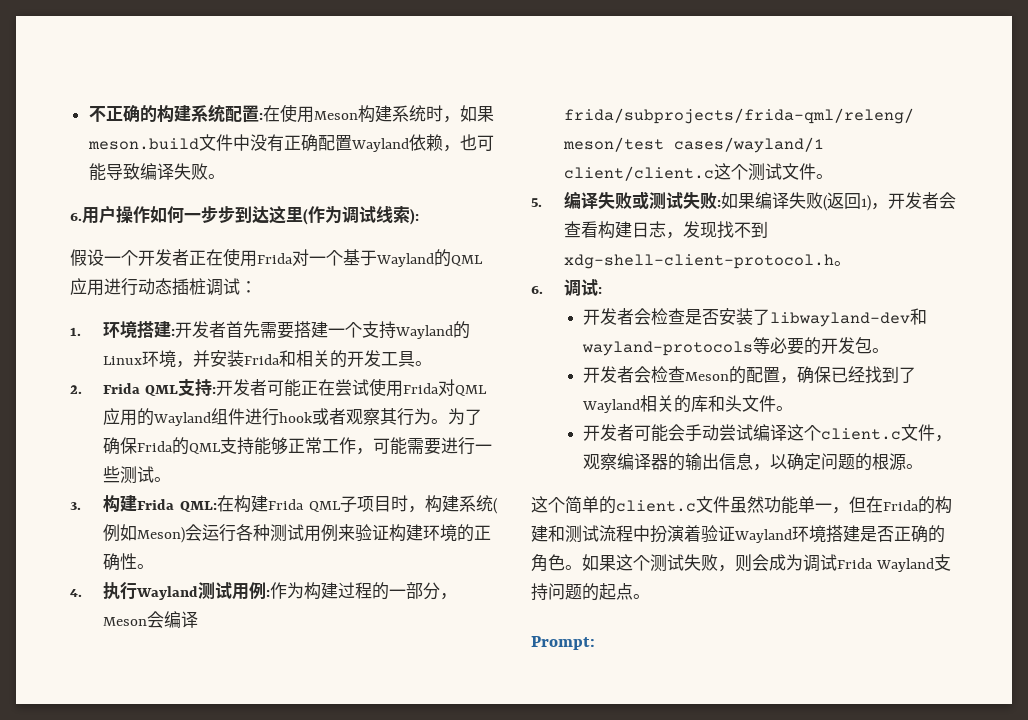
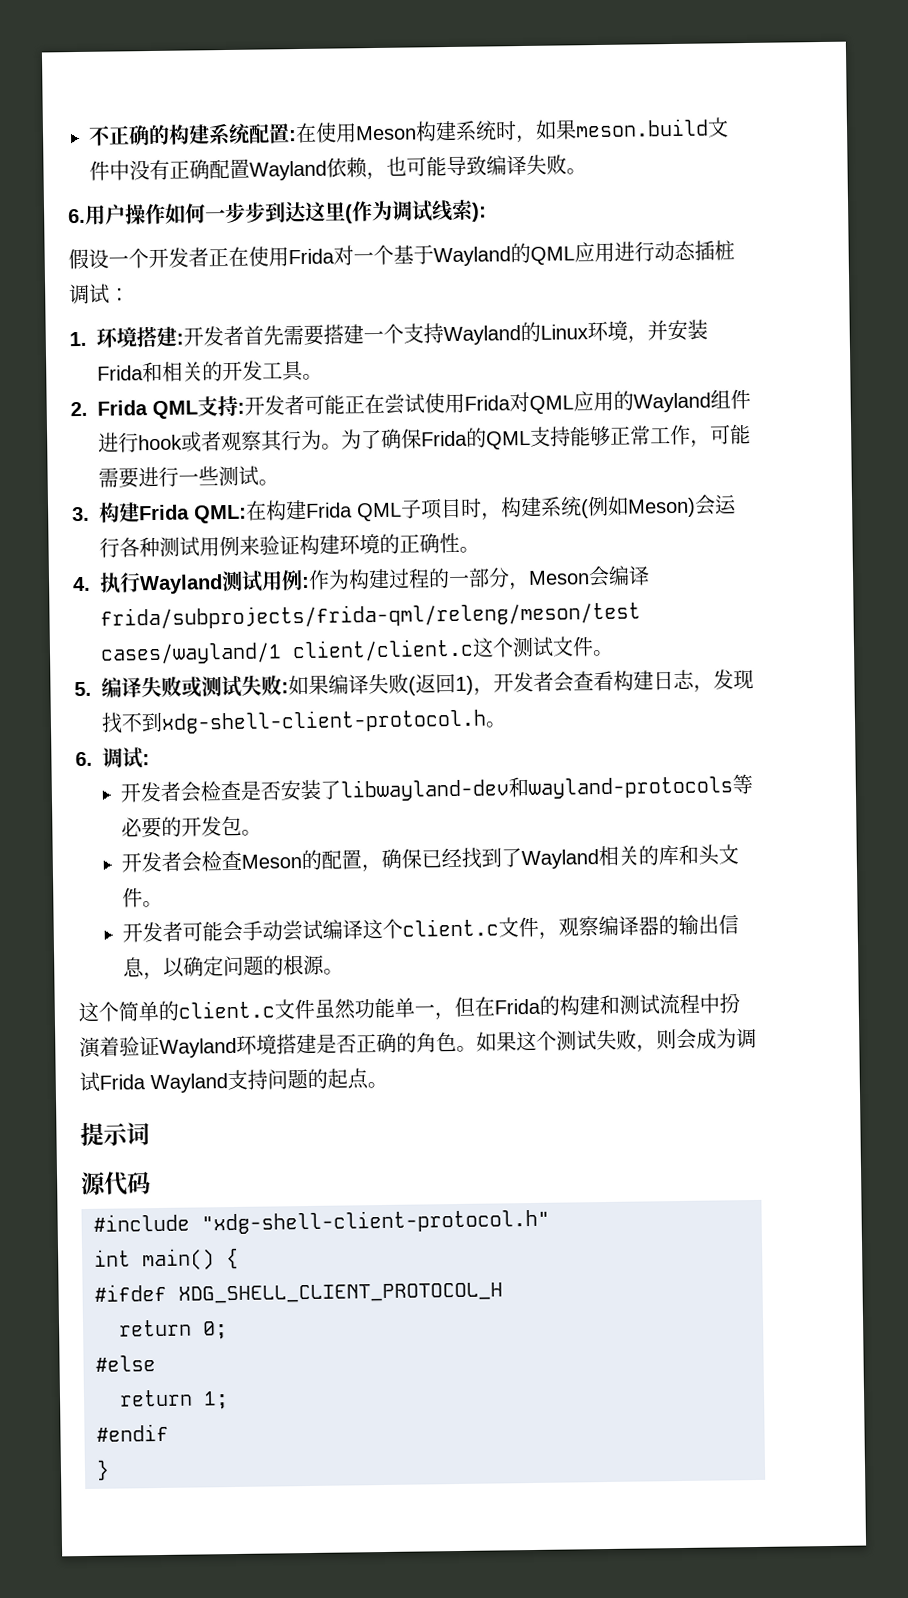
[531,636,595,650] Prompt: -> [80,1122,150,1147] [80,1171,151,1196] [93,1208,550,1235] [94,1247,239,1271] [94,1282,503,1304] [118,1319,228,1340] [95,1355,156,1372] [119,1389,229,1410] [96,1423,169,1442] [96,1459,110,1481] 提示词 // 源代码 // #include "xdg-shell-client-protocol.h" // int main() { // #ifdef XDG_SHELL_CLIENT_PROTOCOL_H // return 0; // #else // return 1; // #endif // }

